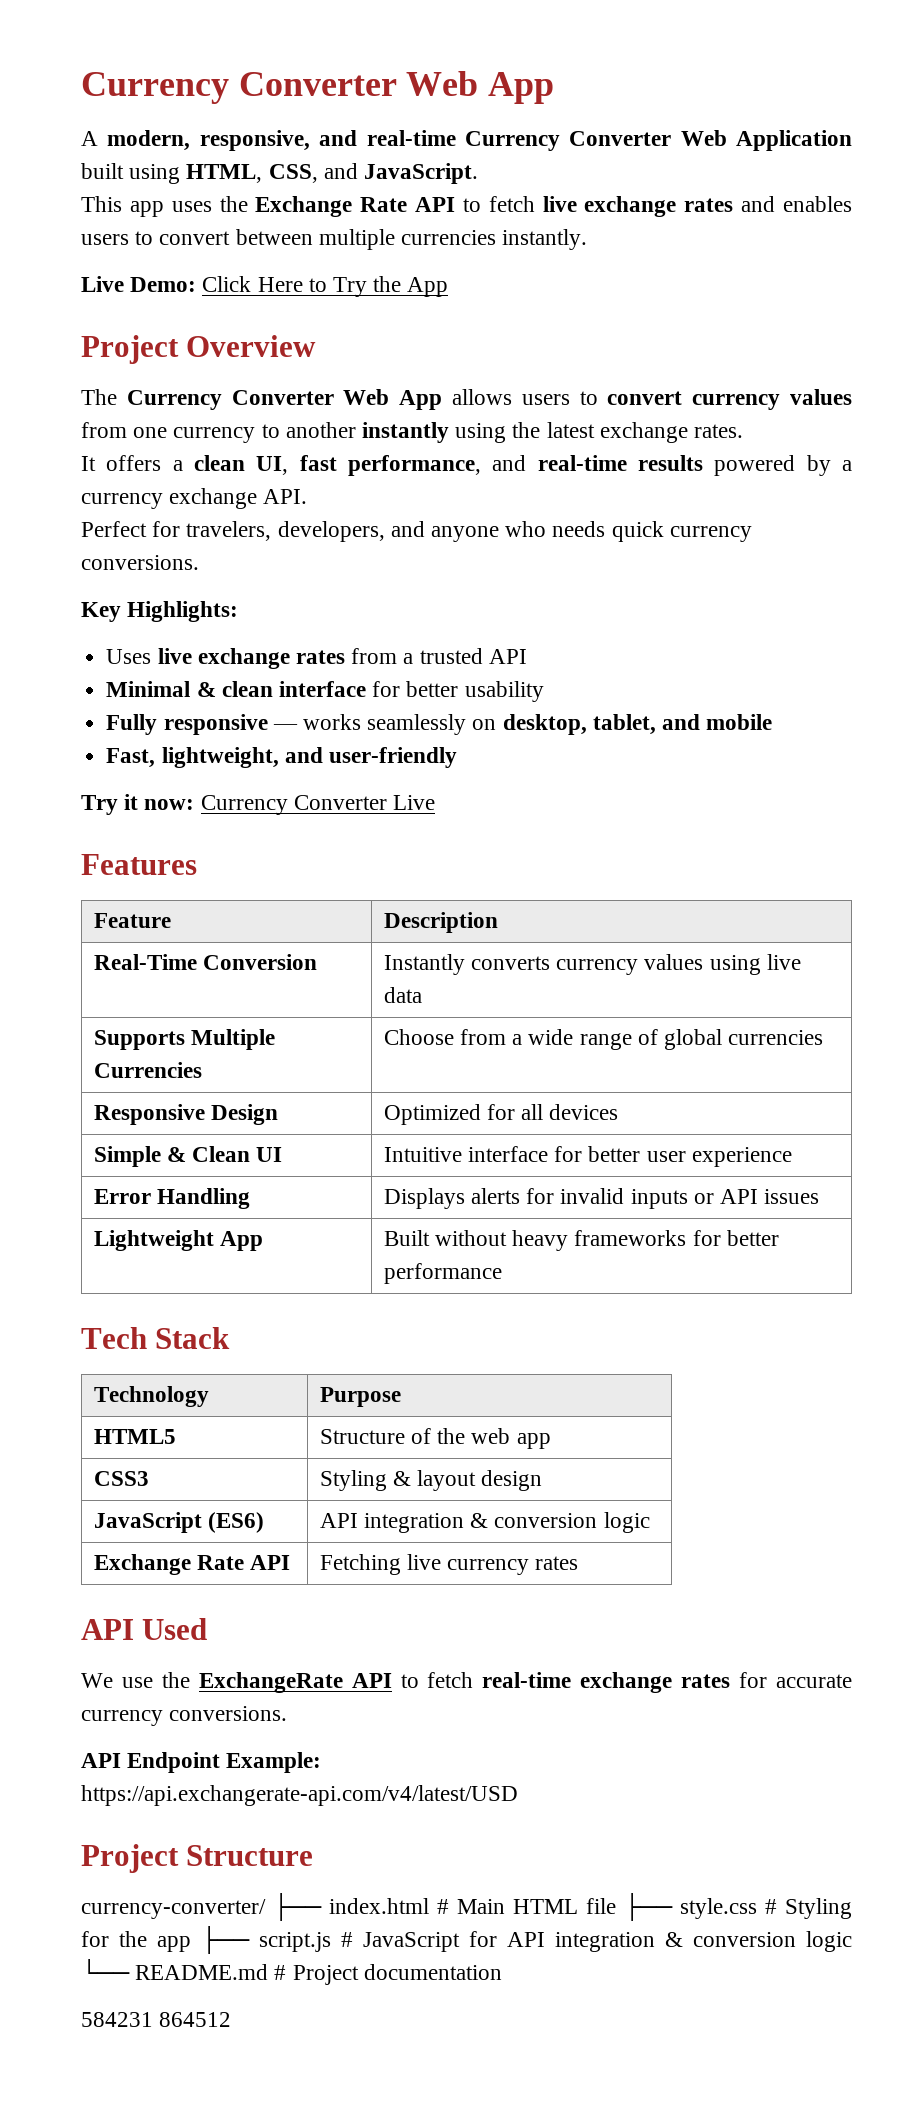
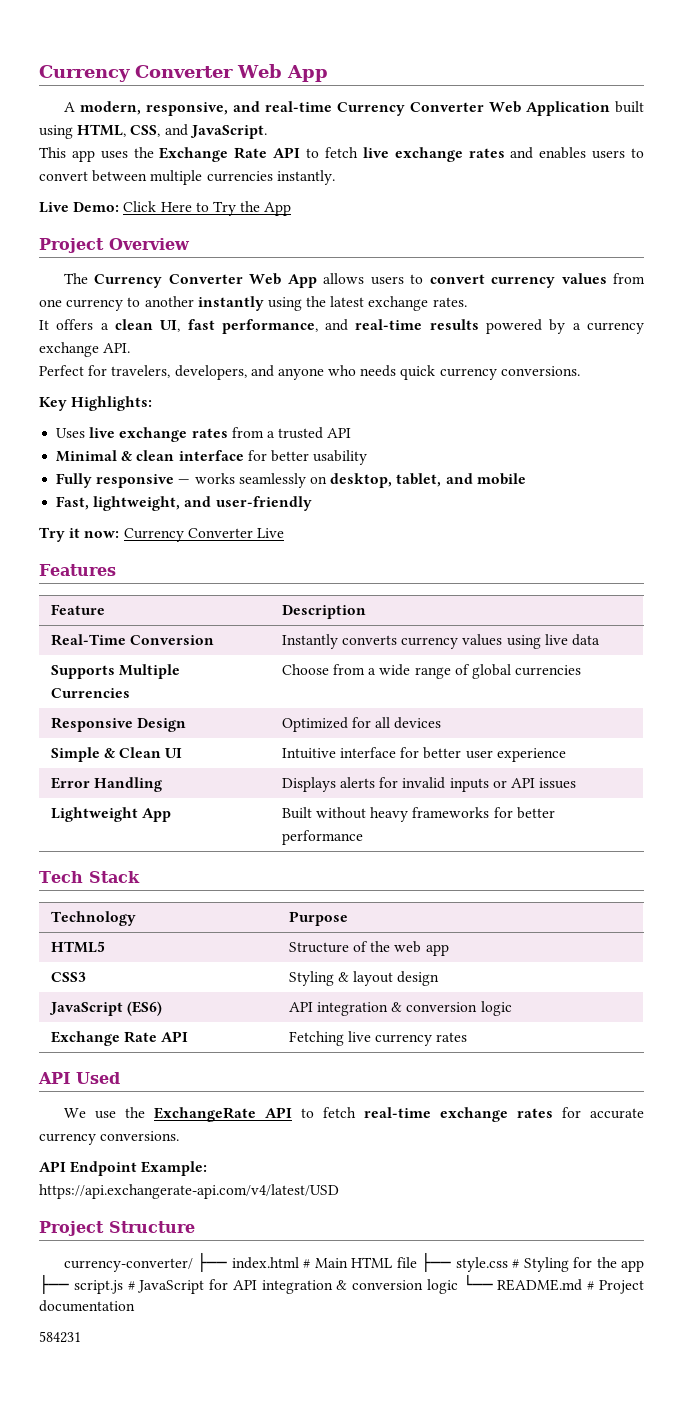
[159,2012,232,2027] 864512 -> (81, 1337) none

